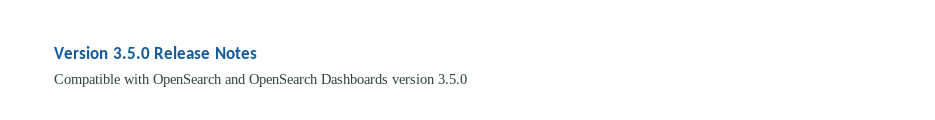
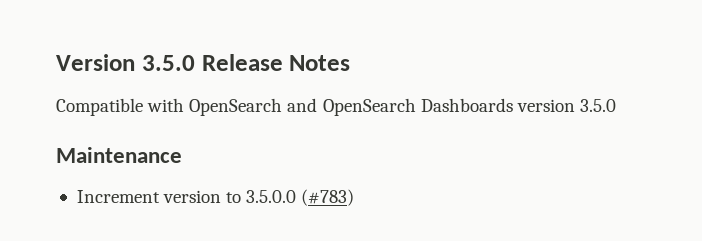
(467, 79) none -> [56,147,182,163] [76,189,355,206] // Maintenance // Increment version to 3.5.0.0 (#783)

